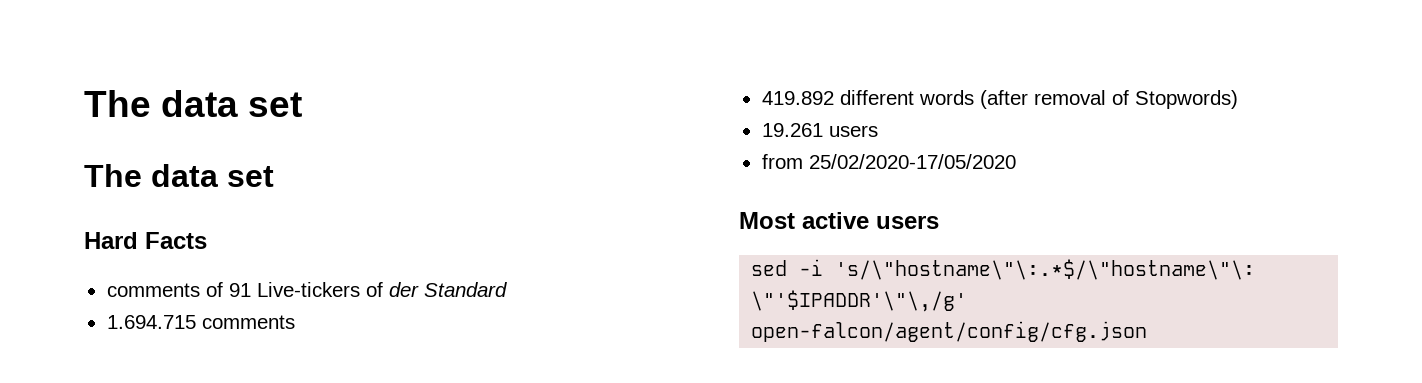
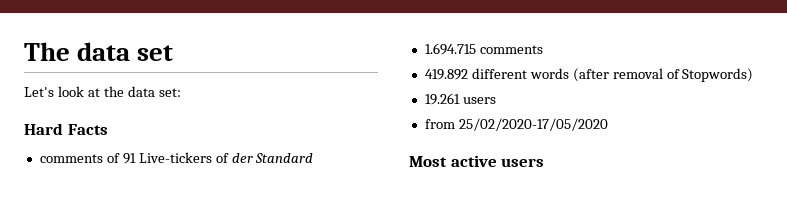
[84,90,302,117] [84,164,274,187] The data set // The data set -> [24,42,174,61] [24,86,181,97] The data set // Let's look at the data set:
[751,259,1256,280] [751,290,968,312] [751,321,1148,342] // sed -i 's/\"hostname\"\:.*$/\"hostname\"\: \"'$IPADDR'\"\,/g' open-falcon/agent/config/cfg.json -> (545, 162) none

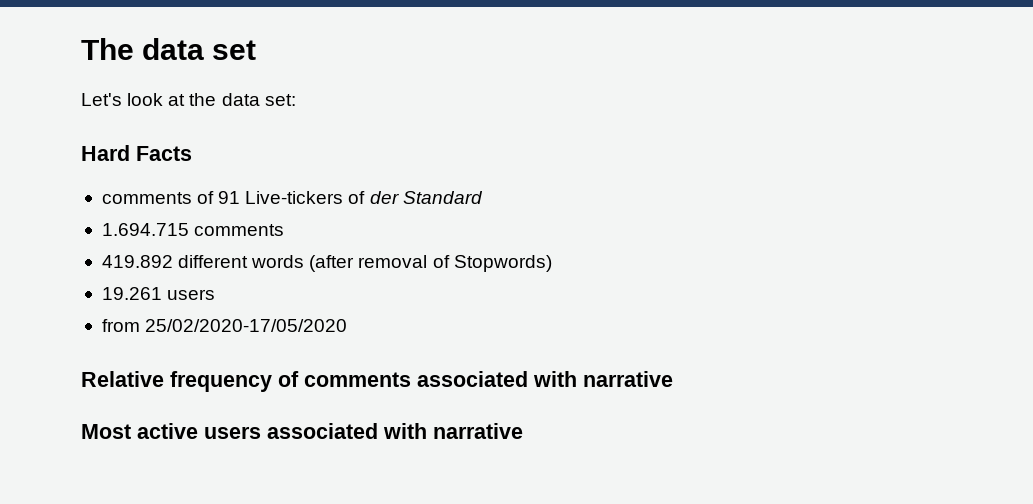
(608, 124) none -> [81,371,673,392] // Relative frequency of comments associated with narrative
(545, 162) none -> [267,423,523,439] associated with narrative

